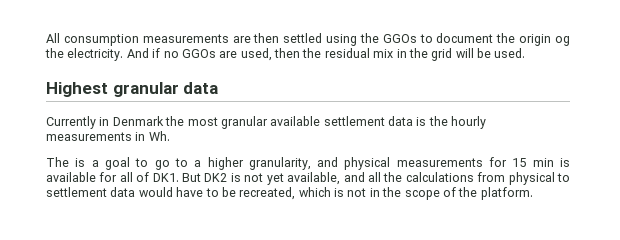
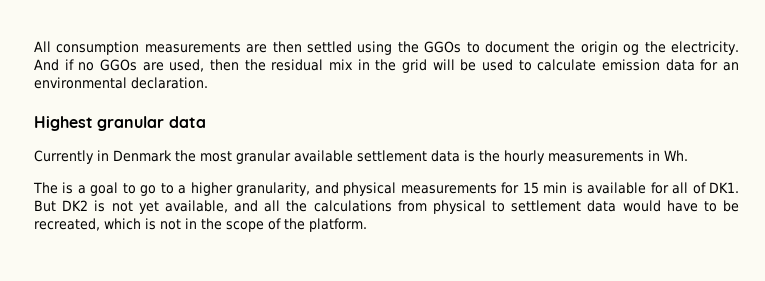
[494,48,526,58] used. -> [482,59,739,71] [34,77,208,89] used to calculate emission data for an environmental declaration.

